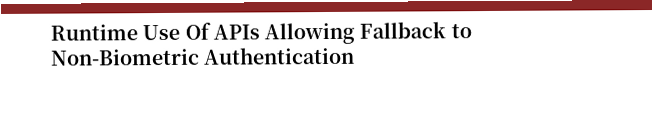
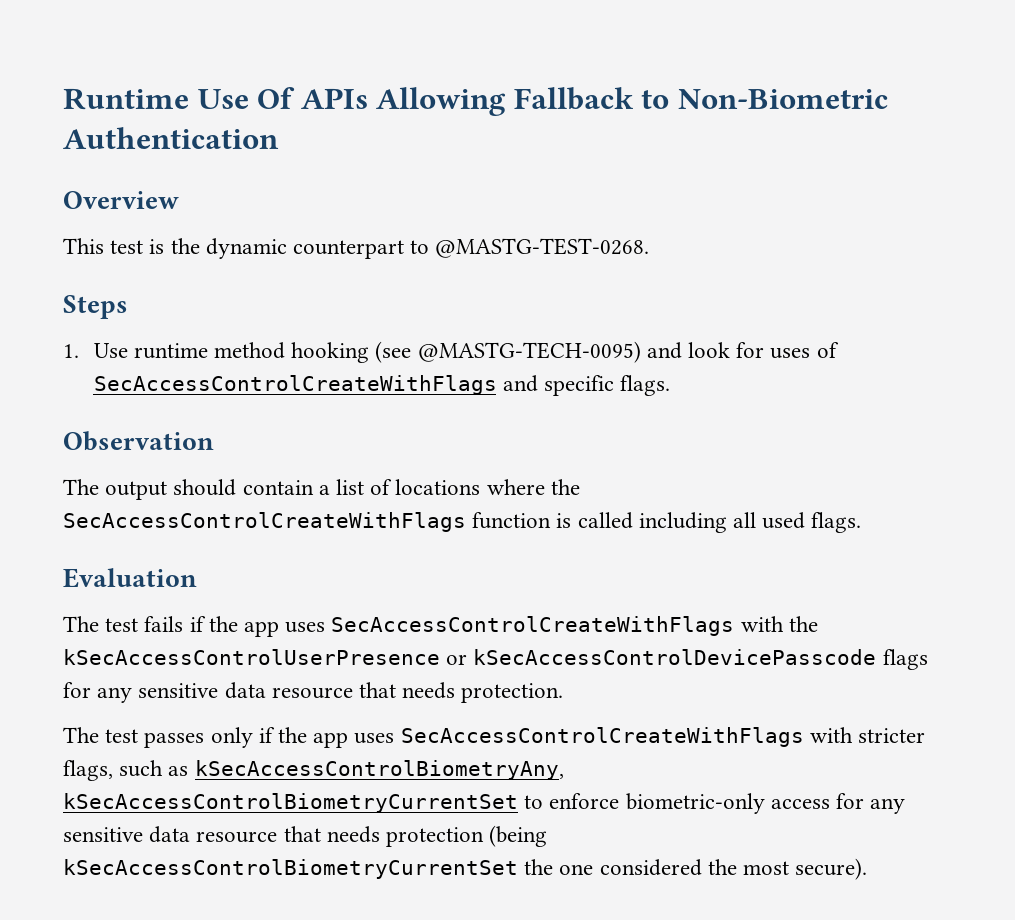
(356, 55) none -> [63,191,179,209] [63,238,650,259] [63,295,128,319] [63,341,839,363] [93,375,671,396] [63,431,214,451] [63,479,580,500] [63,512,862,533] [63,568,197,588] [63,616,818,637] [63,649,928,670] [63,682,564,703] [63,727,926,748] [63,760,564,781] [63,793,906,814] [63,825,548,847] [63,858,868,880] // Overview // This test is the dynamic counterpart to @MASTG-TEST-0268. // Steps // 1. Use runtime method hooking (see @MASTG-TECH-0095) and look for uses of SecAccessControlCreateWithFlags and specific flags. // Observation // The output should contain a list of locations where the SecAccessControlCreateWithFlags function is called including all used flags. // Evaluation // The test fails if the app uses SecAccessControlCreateWithFlags with the kSecAccessControlUserPresence or kSecAccessControlDevicePasscode flags for any sensitive data resource that needs protection. // The test passes only if the app uses SecAccessControlCreateWithFlags with stricter flags, such as kSecAccessControlBiometryAny, kSecAccessControlBiometryCurrentSet to enforce biometric-only access for any sensitive data resource that needs protection (being kSecAccessControlBiometryCurrentSet the one considered the most secure).

